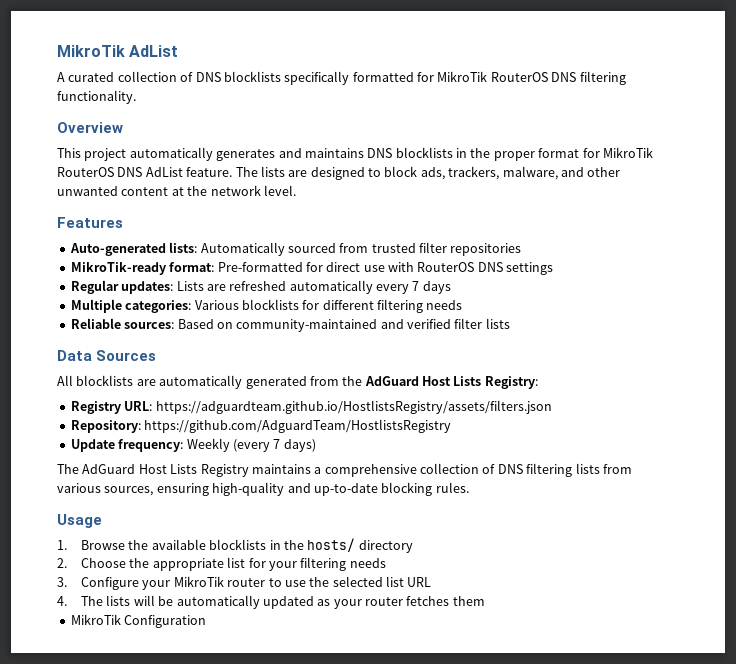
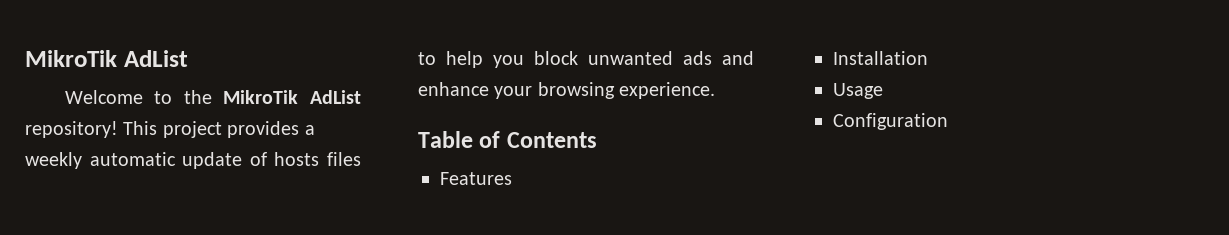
[57,71,626,85] [57,90,136,104] [57,122,123,133] [57,147,653,161] [57,166,621,180] [57,185,296,196] [57,217,123,228] [69,242,522,256] [70,262,554,275] [70,280,451,294] [70,299,463,313] [70,318,510,332] [57,350,157,361] [57,375,538,389] [70,400,552,414] [70,419,452,433] [70,438,316,452] [57,463,632,477] [57,482,469,496] [57,514,102,528] [57,538,413,553] [57,557,386,571] [57,576,432,590] [57,595,485,609] [70,614,121,625] A curated collection of DNS blocklists specifically formatted for MikroTik RouterOS DNS filtering functionality. // Overview // This project automatically generates and maintains DNS blocklists in the proper format for MikroTik RouterOS DNS AdList feature. The lists are designed to block ads, trackers, malware, and other unwanted content at the network level. // Features // Auto-generated lists: Automatically sourced from trusted filter repositories // MikroTik-ready format: Pre-formatted for direct use with RouterOS DNS settings // Regular updates: Lists are refreshed automatically every 7 days // Multiple categories: Various blocklists for different filtering needs // Reliable sources: Based on community-maintained and verified filter lists // Data Sources // All blocklists are automatically generated from the AdGuard Host Lists Registry: // Registry URL: https://adguardteam.github.io/HostlistsRegistry/assets/filters.json // Repository: https://github.com/AdguardTeam/HostlistsRegistry // Update frequency: Weekly (every 7 days) // The AdGuard Host Lists Registry maintains a comprehensive collection of DNS filtering lists from various sources, ensuring high-quality and up-to-date blocking rules. // Usage // 1. Browse the available blocklists in the hosts/ directory // 2. Choose the appropriate list for your filtering needs // 3. Configure your MikroTik router to use the selected list URL // 4. The lists will be automatically updated as your router fetches them // MikroTik -> [64,90,361,104] [25,121,315,138] [25,152,361,169] [418,51,754,68] [418,82,716,99] [418,131,597,148] [440,172,512,185] [833,51,928,65] [833,83,883,99] Welcome to the MikroTik AdList repository! This project provides a weekly automatic update of hosts files to help you block unwanted ads and enhance your browsing experience. // Table of Contents // Features // Installation // Usage //

